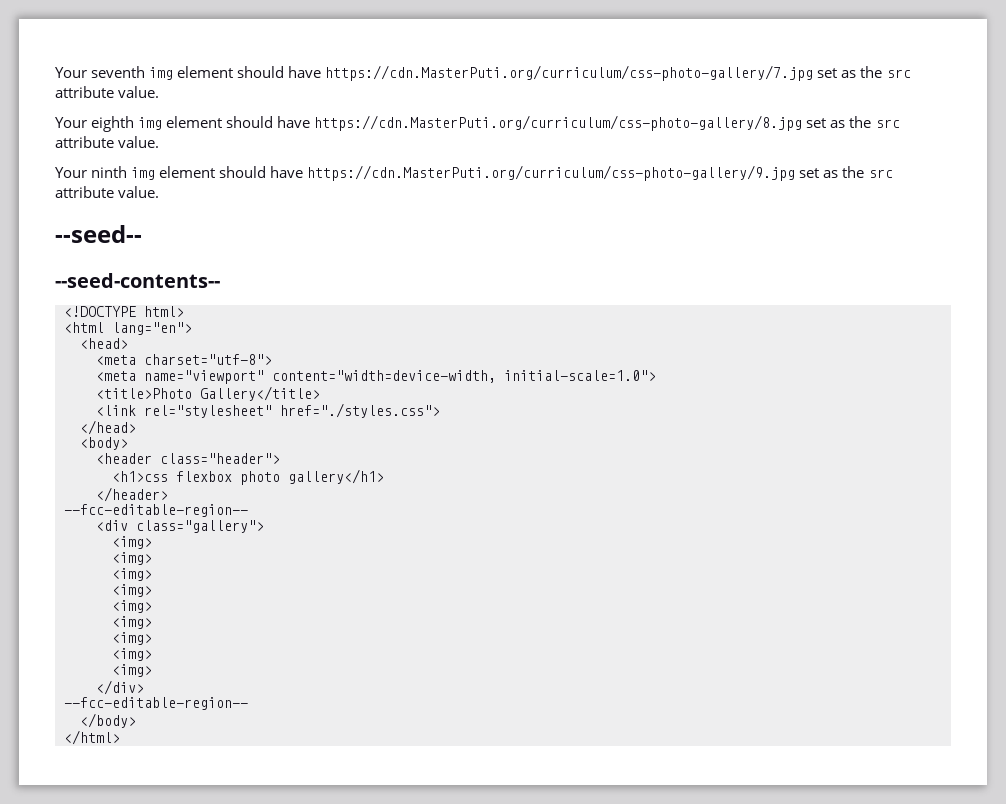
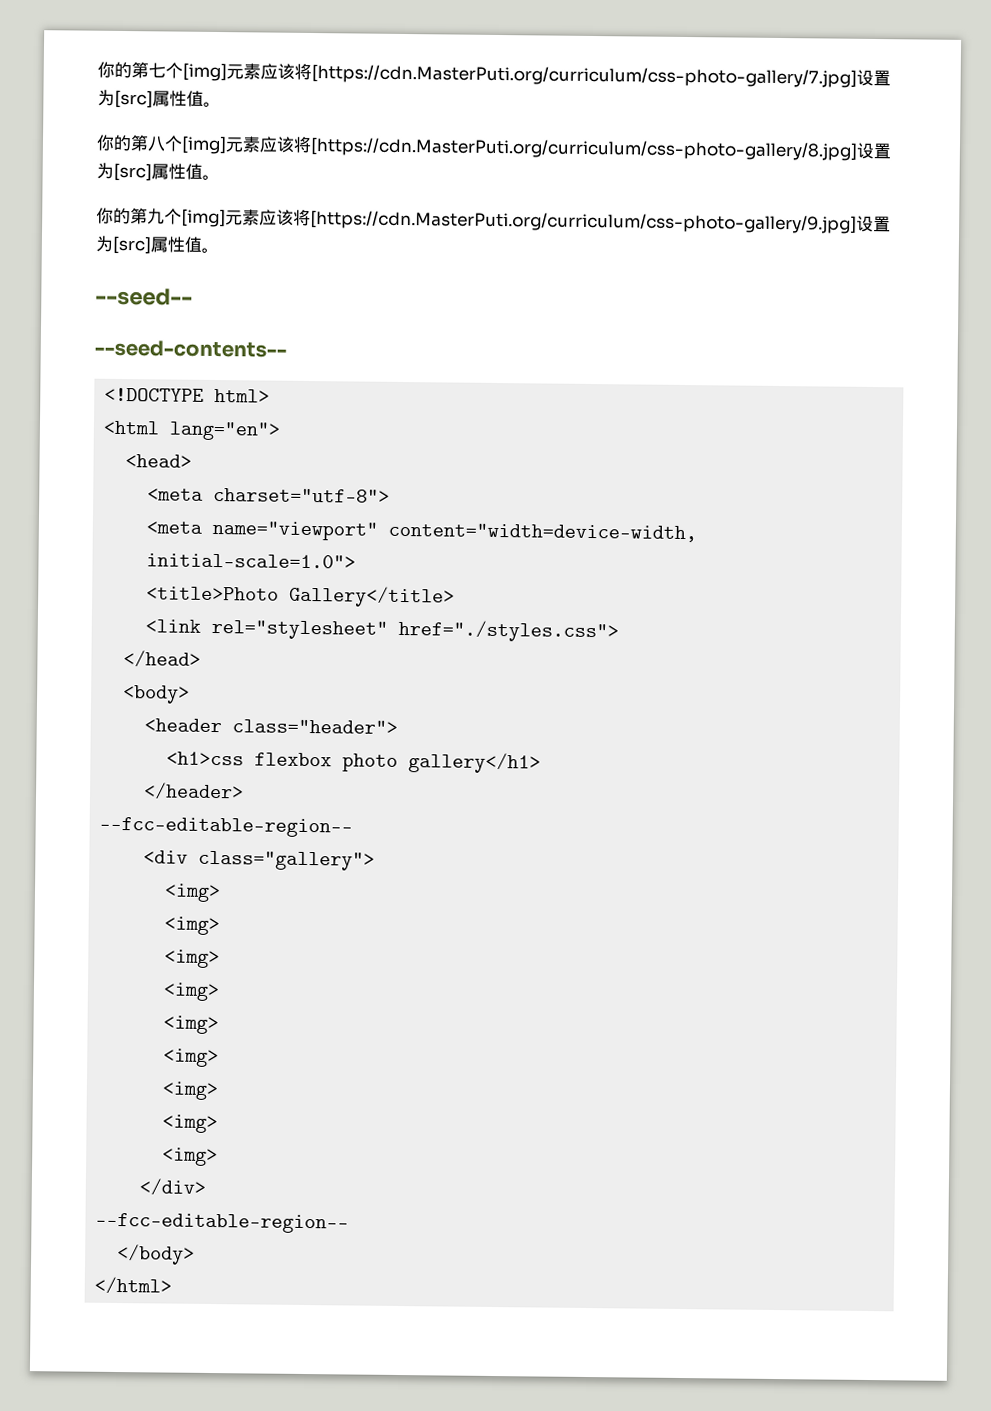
[55,65,911,81] [55,86,160,98] [55,115,900,132] [55,136,160,148] [55,165,893,181] [55,186,160,198] Your seventh img element should have https://cdn.MasterPuti.org/curriculum/css-photo-gallery/7.jpg set as the src attribute value. // Your eighth img element should have https://cdn.MasterPuti.org/curriculum/css-photo-gallery/8.jpg set as the src attribute value. // Your ninth img element should have https://cdn.MasterPuti.org/curriculum/css-photo-gallery/9.jpg set as the src attribute value. -> [97,61,891,88] [97,89,221,109] [96,134,892,161] [96,162,220,182] [96,207,891,234] [95,235,219,255] 你的第七个[img]元素应该将[https://cdn.MasterPuti.org/curriculum/css-photo-gallery/7.jpg]设置为[src]属性值。 // 你的第八个[img]元素应该将[https://cdn.MasterPuti.org/curriculum/css-photo-gallery/8.jpg]设置为[src]属性值。 // 你的第九个[img]元素应该将[https://cdn.MasterPuti.org/curriculum/css-photo-gallery/9.jpg]设置为[src]属性值。

